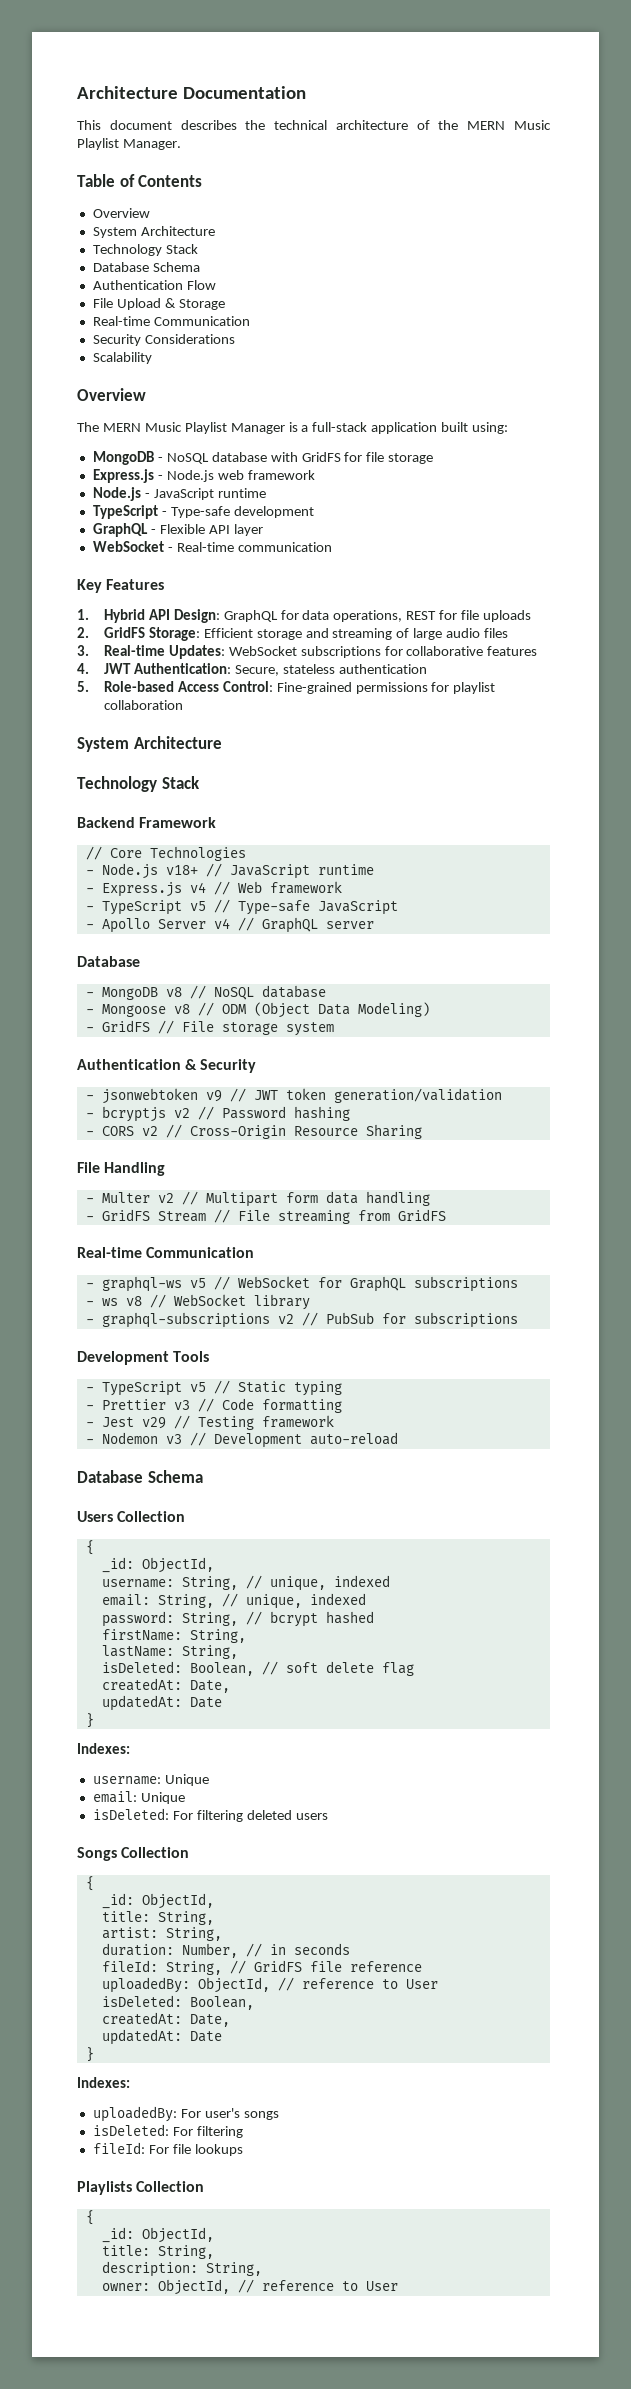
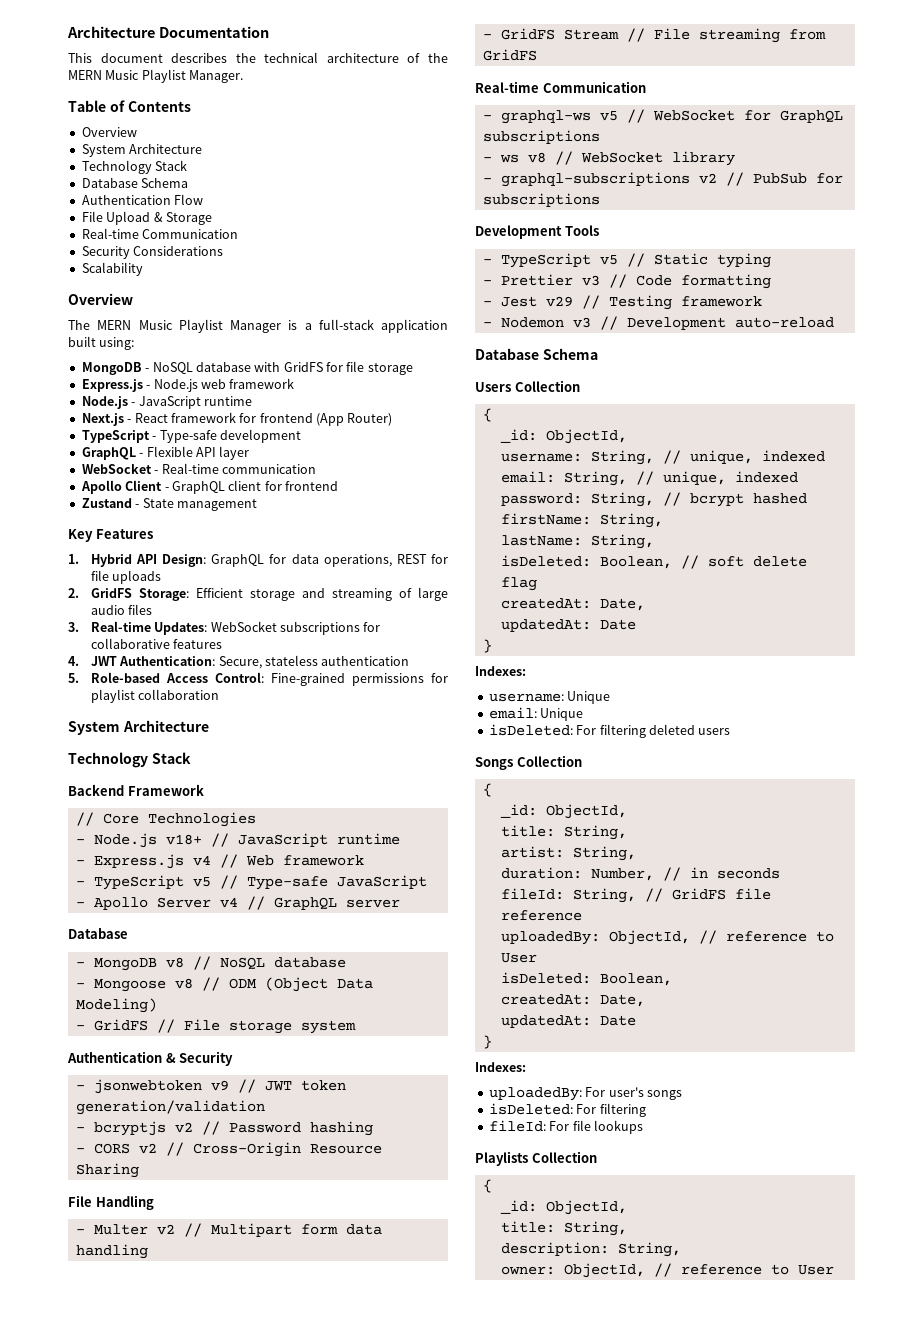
(266, 493) none -> [81,412,393,426] // Next.js - React framework for frontend (App Router)
(332, 547) none -> [80,480,338,494] [81,498,257,511] // Apollo Client - GraphQL client for frontend // Zustand - State management

